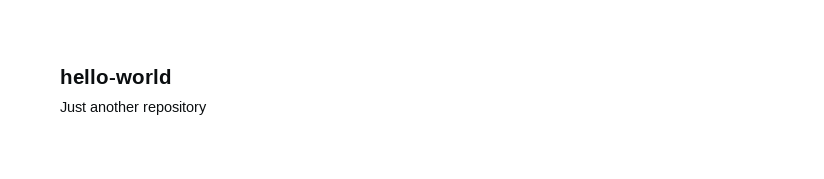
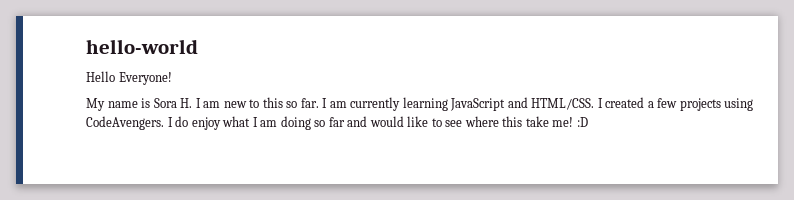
[60,101,207,115] Just another repository -> [86,71,172,85] [86,97,754,111] [86,116,588,130] Hello Everyone! // My name is Sora H. I am new to this so far. I am currently learning JavaScript and HTML/CSS. I created a few projects using CodeAvengers. I do enjoy what I am doing so far and would like to see where this take me! :D

